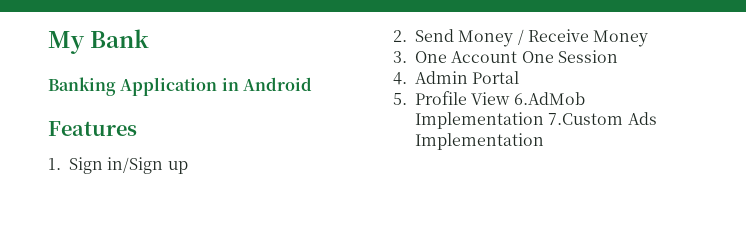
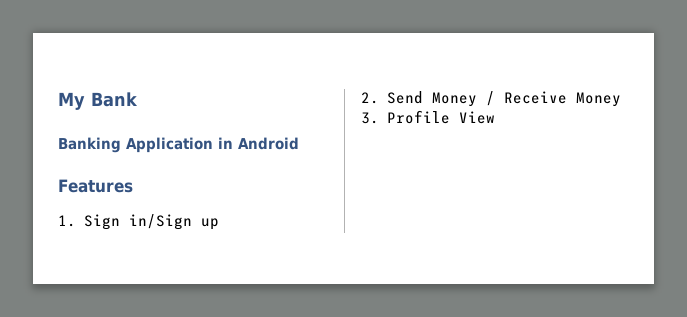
[415,50,618,63] [393,71,520,85] [393,91,585,105] [415,112,657,129] [415,133,544,150] One Account One Session // 4. Admin Portal // 5. Profile View 6.AdMob Implementation 7.Custom Ads Implementation -> [386,110,495,124] Profile View

